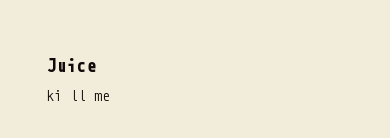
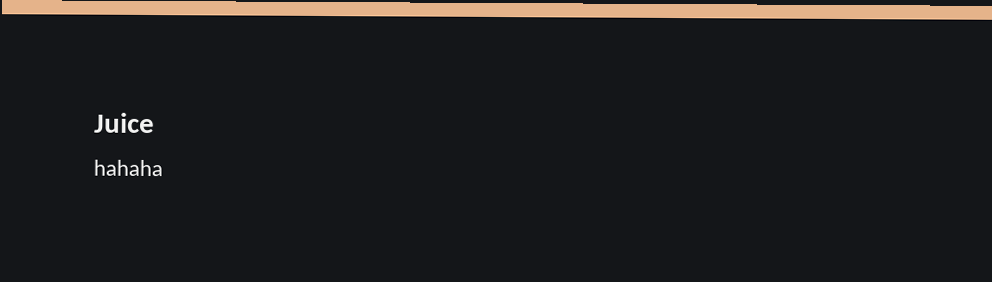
[46,90,110,101] ki ll me -> [93,159,163,177] hahaha

